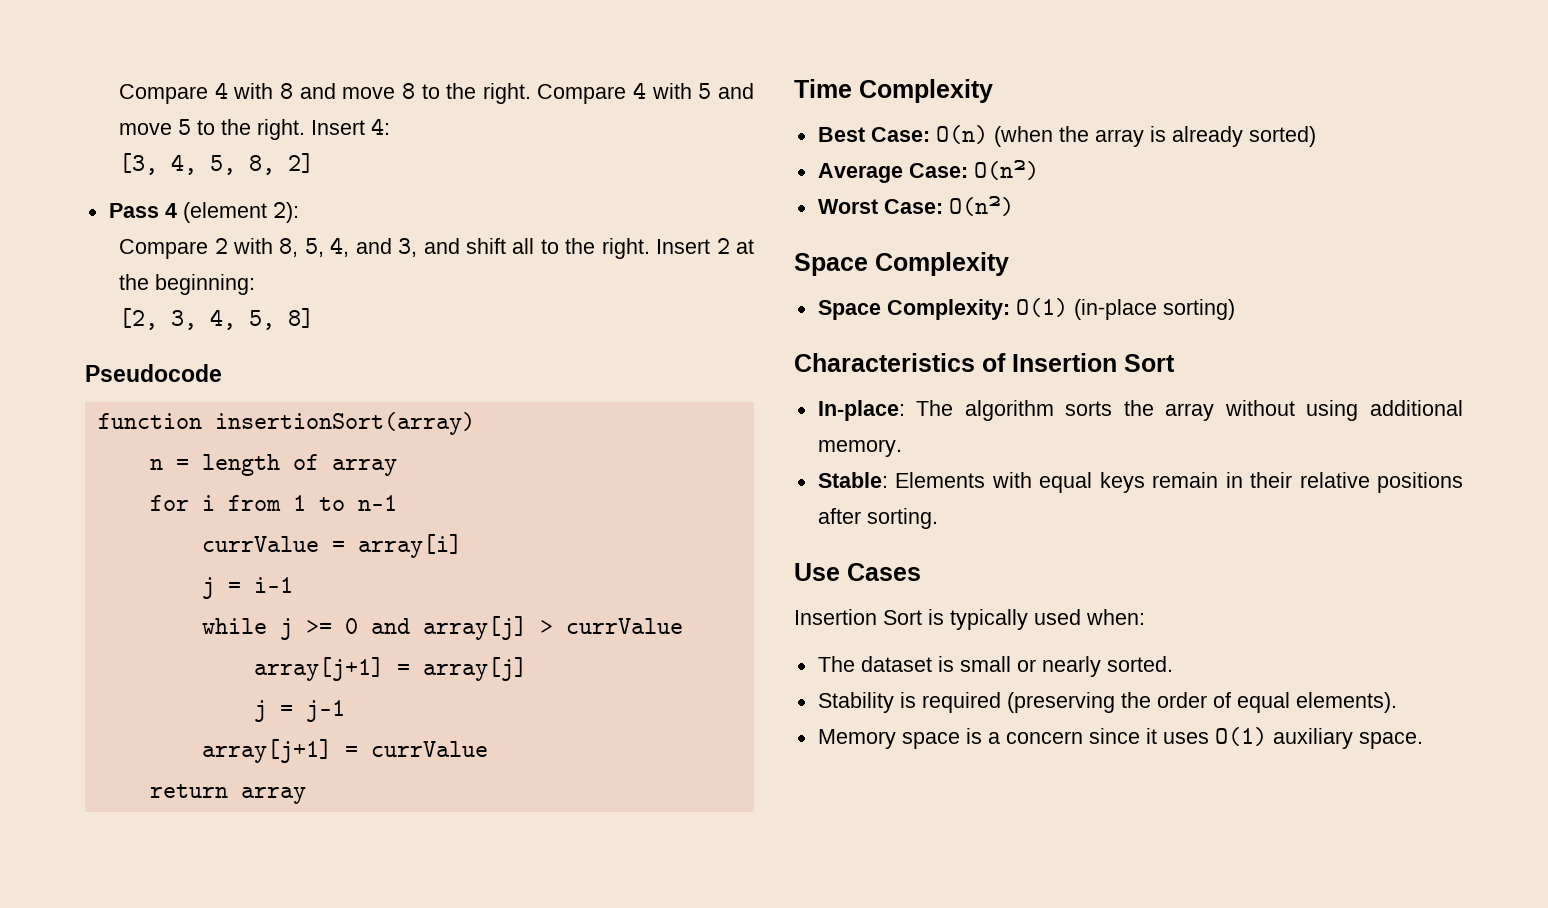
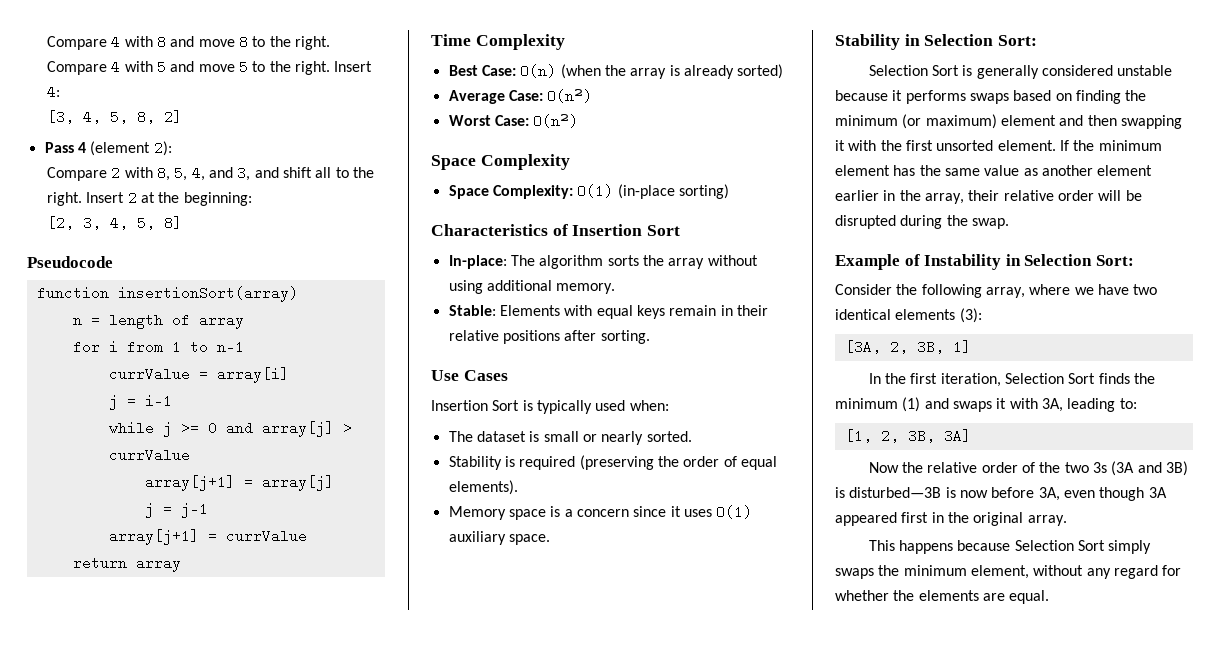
(1423, 740) none -> [835,34,1038,50] [868,65,1173,79] [835,90,1147,104] [835,114,1182,129] [835,140,1162,151] [835,165,1153,176] [835,190,1142,204] [835,215,1009,229] [835,254,1134,270] [835,284,1158,298] [835,308,982,323] [844,340,971,354] [868,373,1155,387] [835,397,1137,412] [844,429,971,443] [868,461,1188,476] [835,487,1167,501] [835,512,1067,526] [868,540,1152,554] [835,565,1182,579] [835,590,1050,604] // Stability in Selection Sort: // Selection Sort is generally considered unstable because it performs swaps based on finding the minimum (or maximum) element and then swapping it with the first unsorted element. If the minimum element has the same value as another element earlier in the array, their relative order will be disrupted during the swap. // Example of Instability in Selection Sort: // Consider the following array, where we have two identical elements (3): // [3A, 2, 3B, 1] // In the first iteration, Selection Sort finds the minimum (1) and swaps it with 3A, leading to: // [1, 2, 3B, 3A] // Now the relative order of the two 3s (3A and 3B) is disturbed—3B is now before 3A, even though 3A appeared first in the original array. // This happens because Selection Sort simply swaps the minimum element, without any regard for whether the elements are equal.

